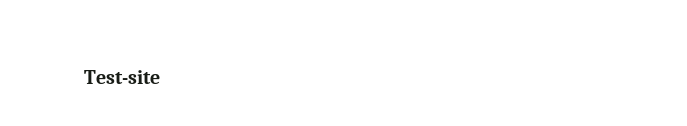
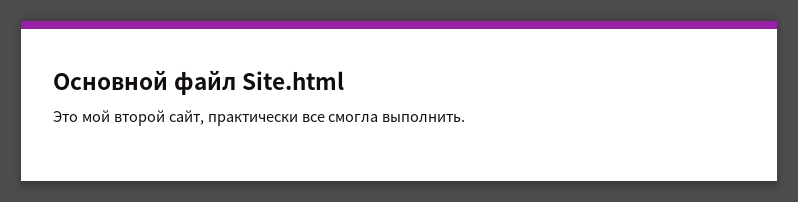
[84,70,160,84] Test-site -> [53,70,345,95] [53,110,466,126] Основной файл Site.html // Это мой второй сайт, практически все смогла выполнить.

